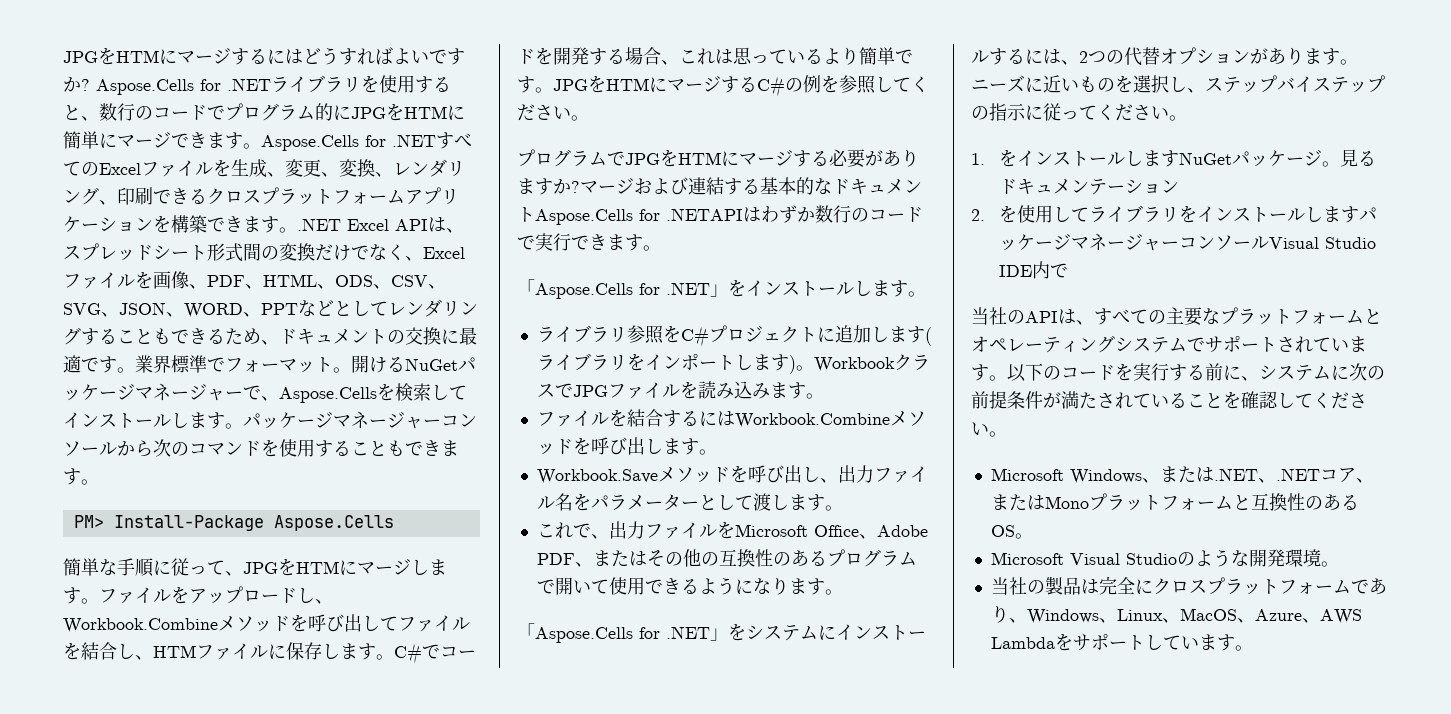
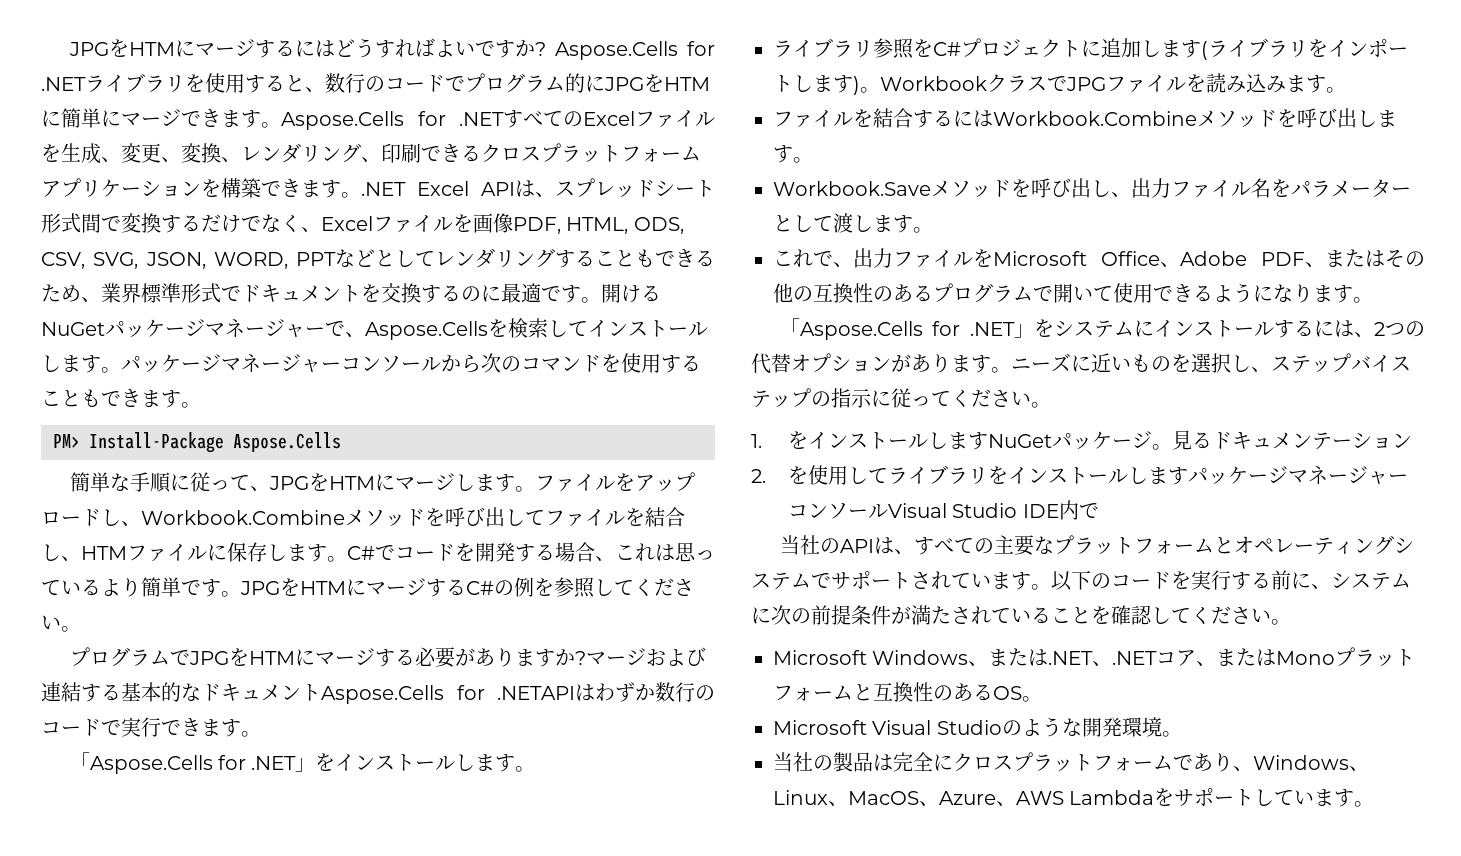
[261,243,315,261] の変換 -> [101,213,201,233] で変換する
[189,274,446,289] [63,302,261,318] 、PDF、HTML、ODS、CSV、SVG、JSON、WORD、 -> [513,217,684,234] [41,252,288,269] PDF, HTML, ODS, CSV, SVG, JSON, WORD,
[279,327,477,345] [63,355,333,373] ドキュメントの交換に最適です。業界標準でフォーマット -> [101,283,581,303] 業界標準形式でドキュメントを交換するのに最適です

